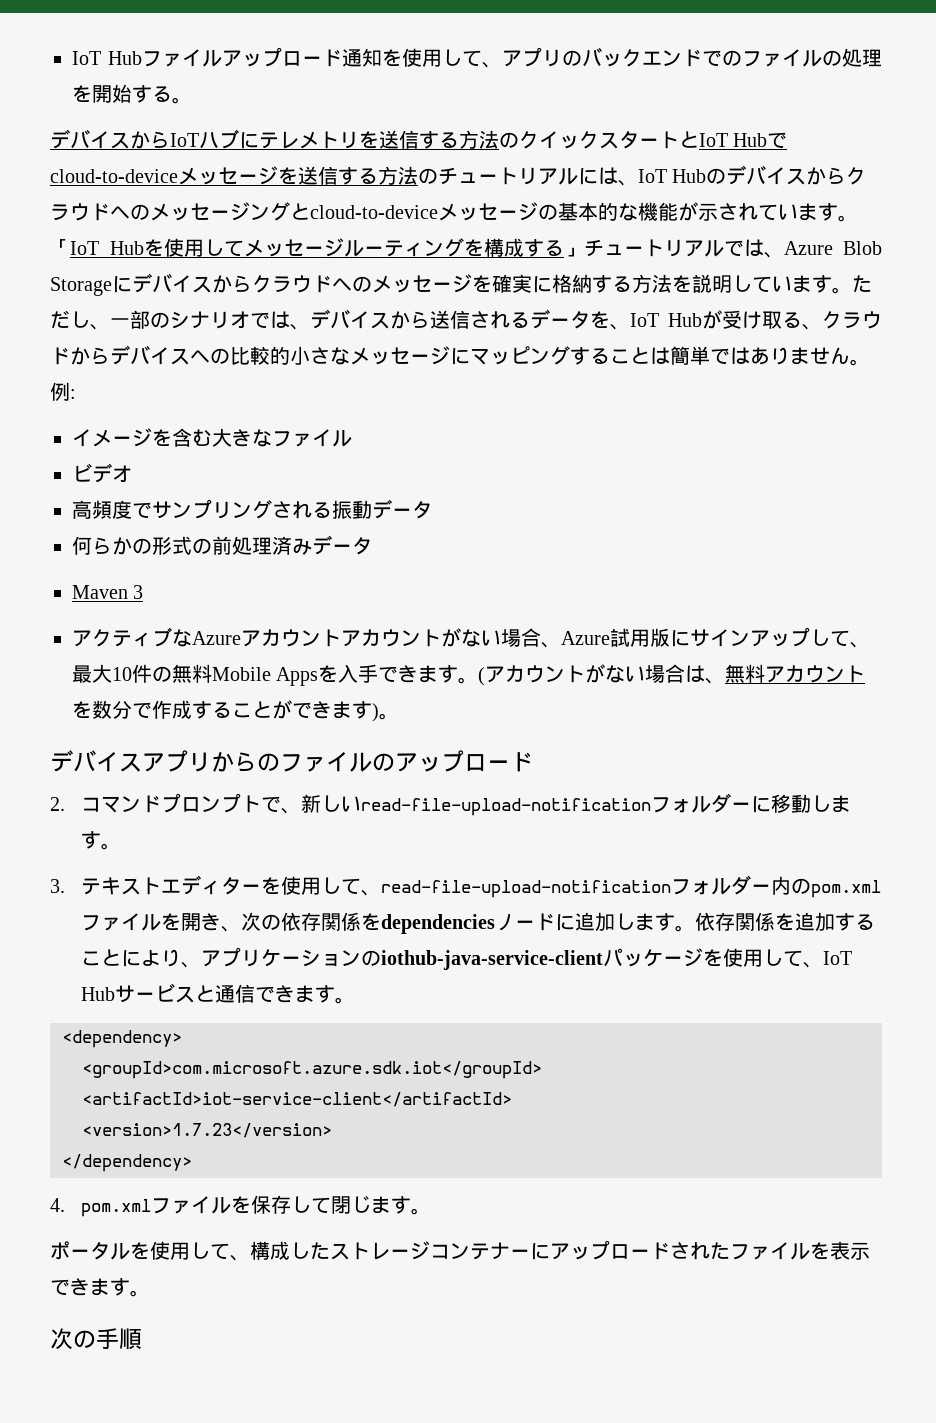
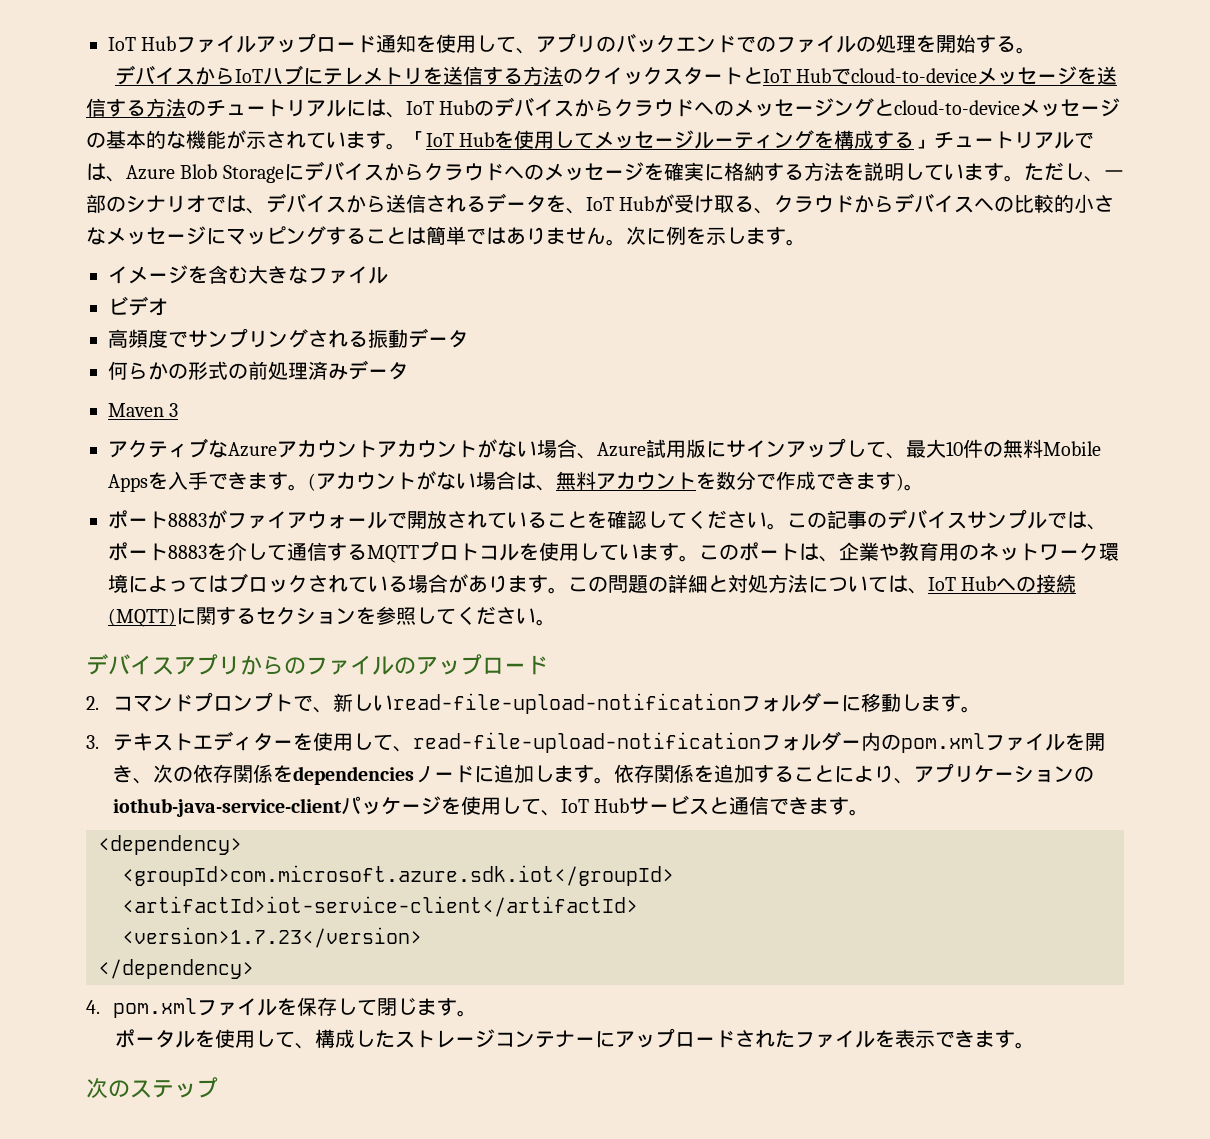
[50,382,76,401] 例: -> [626,226,806,246] 次に例を示します。
[192,700,292,719] することが -> (816, 480) none
(399, 716) none -> [108,509,1107,530] [108,541,1119,563] [108,573,1077,594] [108,606,556,627] // ポート8883がファイアウォールで開放されていることを確認してください。この記事のデバイスサンプルでは、ポート8883を介して通信するMQTTプロトコルを使用しています。このポートは、企業や教育用のネットワーク環境によってはブロックされている場合があります。この問題の詳細と対処方法については、IoT Hubへの接続(MQTT)に関するセクションを参照してください。
[96,1328,142,1350] 手順 -> [130,1077,218,1098] ステップ

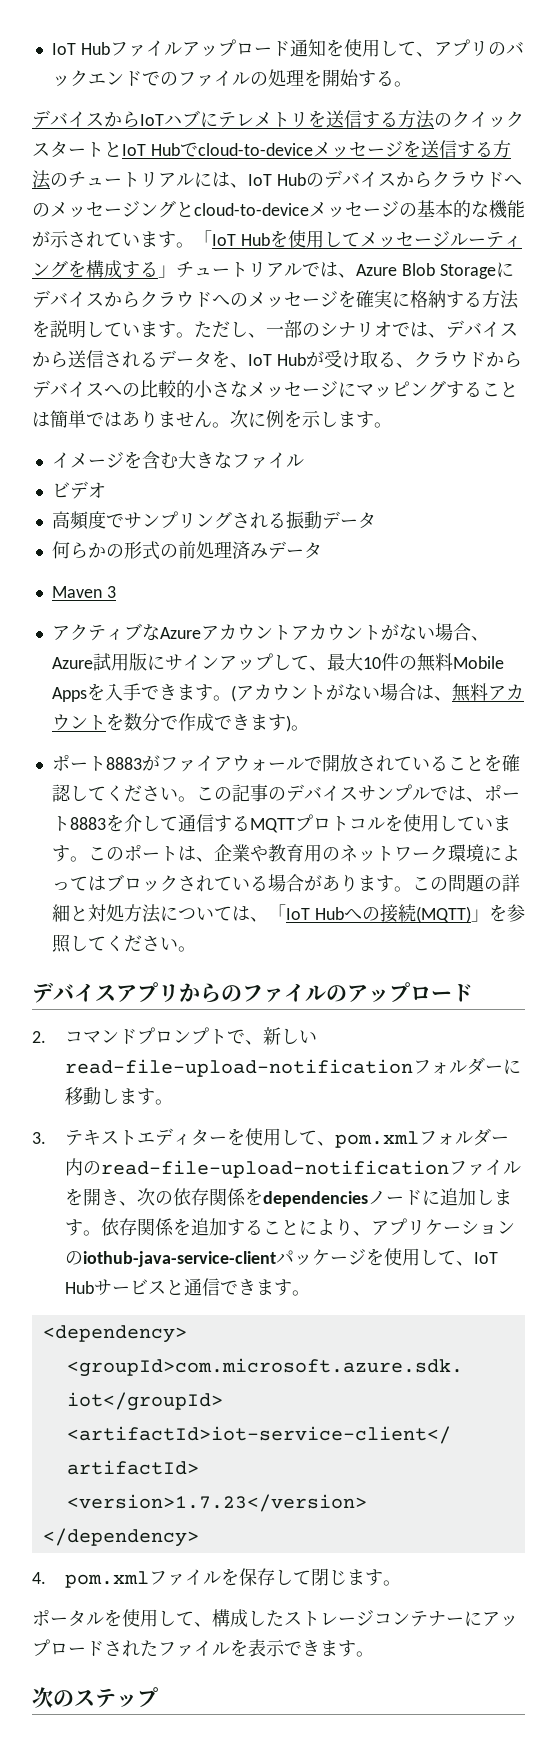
(928, 591) none -> [267,904,286,920] 「
[176,607,356,625] に関するセクション -> [470,909,489,922] 」
[412,732,761,753] read-file-upload-notification -> [334,1131,419,1148] pom.xml
[900,733,985,753] pom.xml -> [100,1160,449,1178] read-file-upload-notification

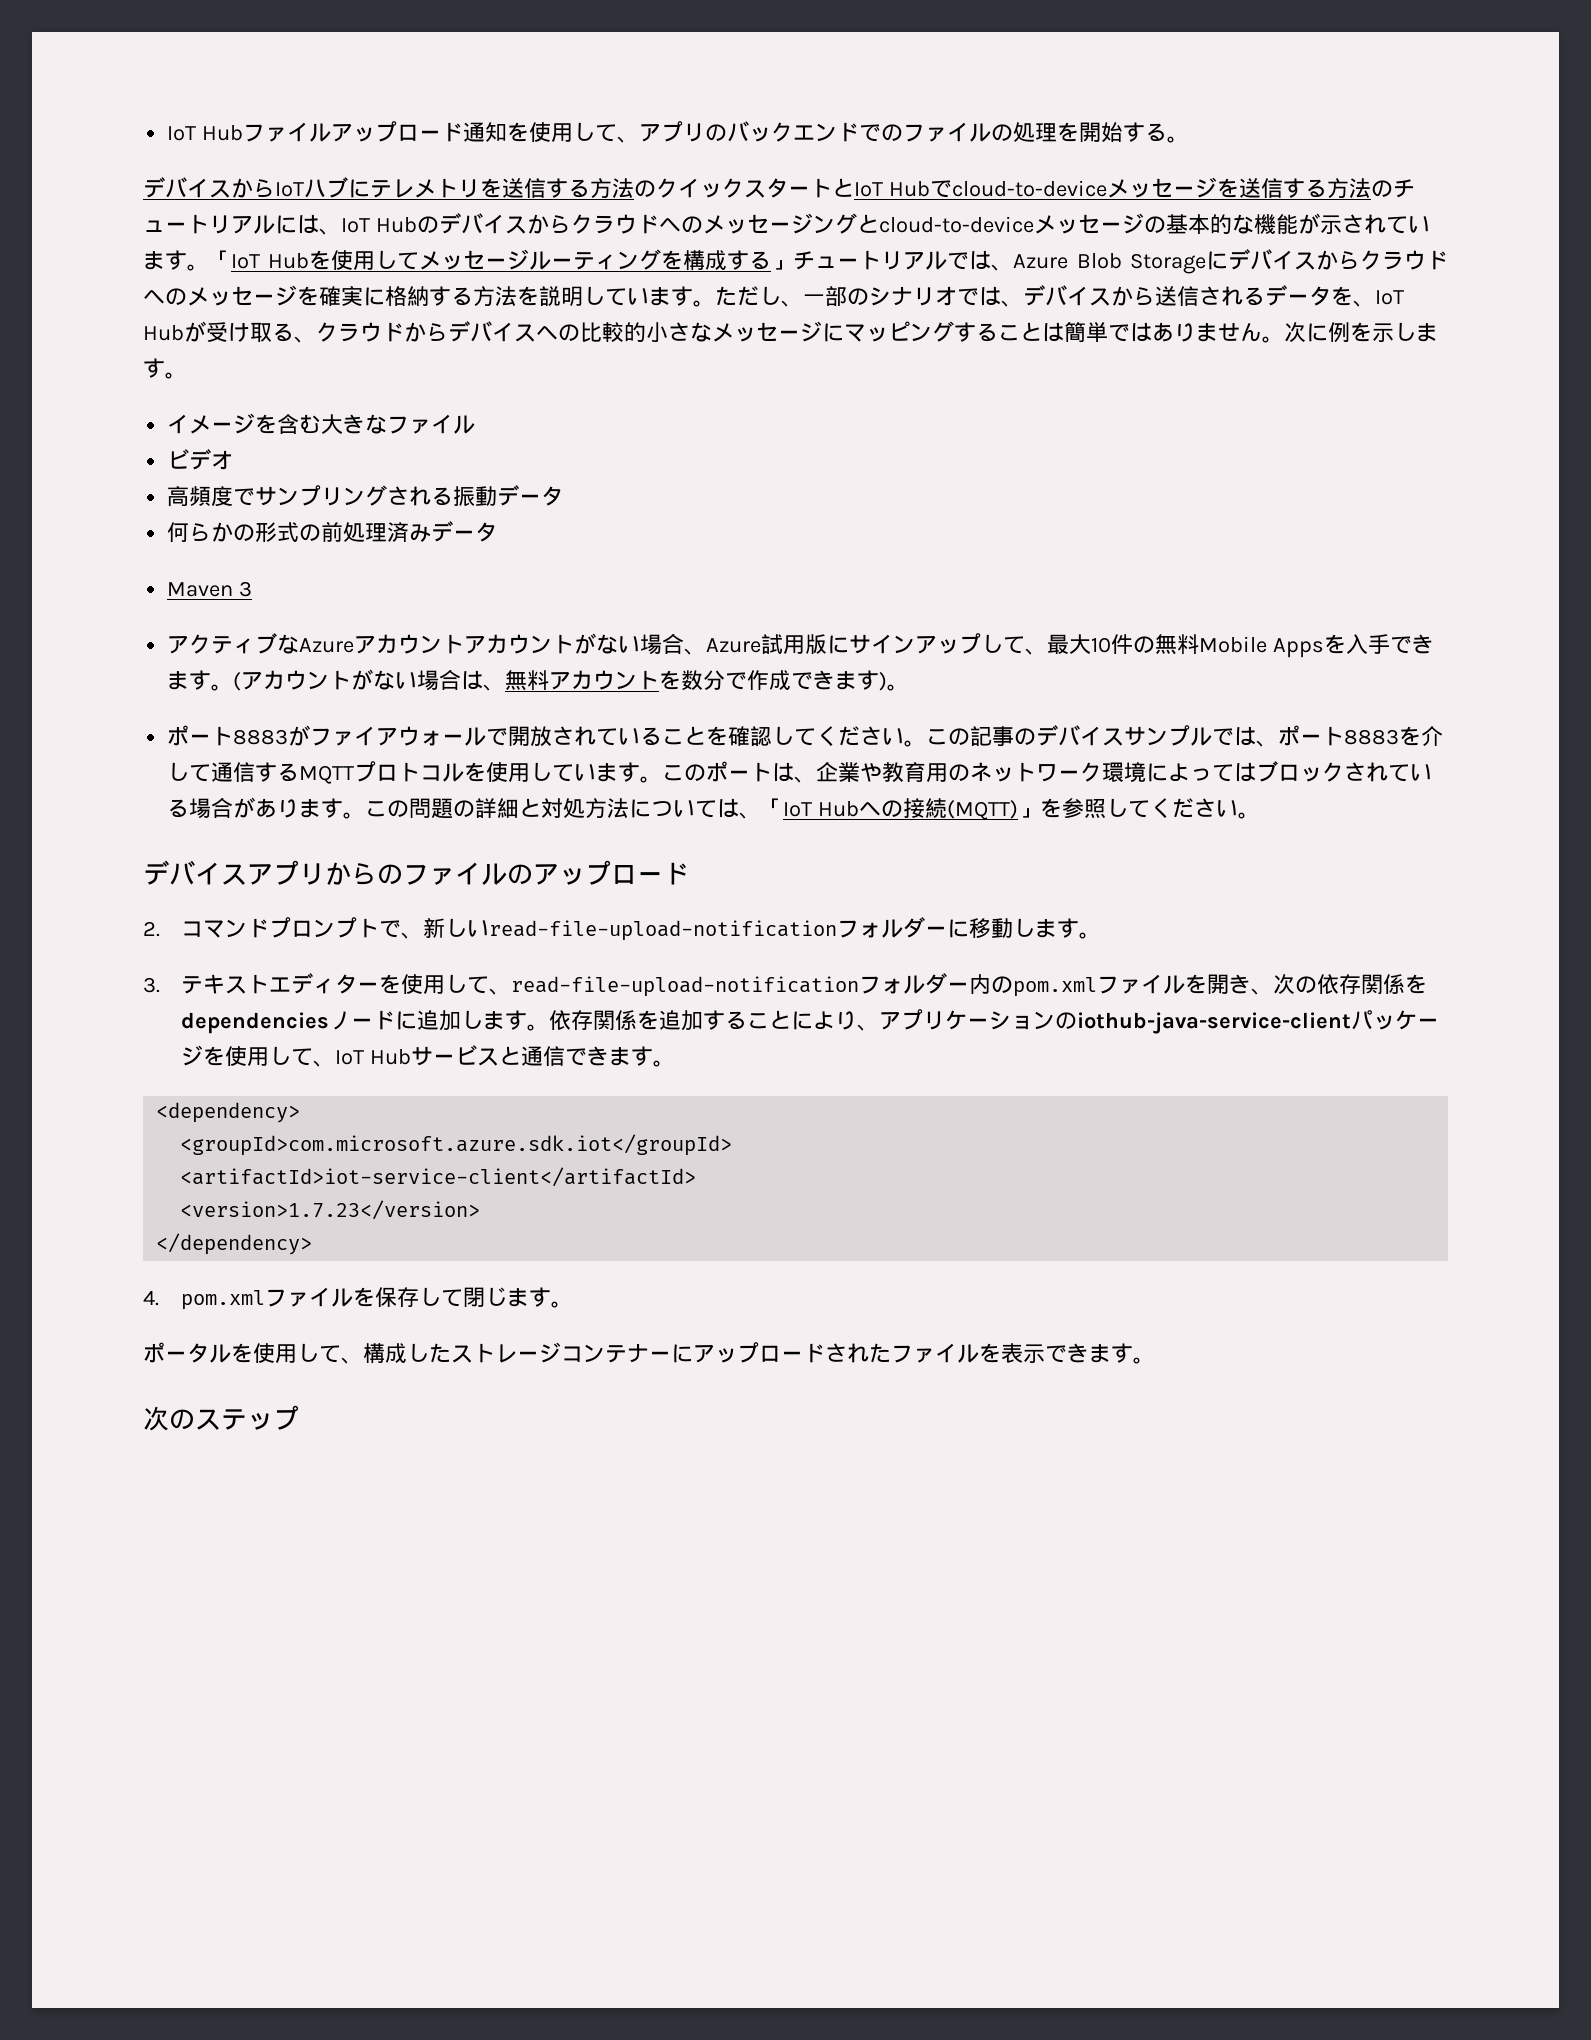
[334,1131,419,1148] pom.xml -> [511,976,860,997] read-file-upload-notification
[100,1160,449,1178] read-file-upload-notification -> [1013,977,1098,997] pom.xml

